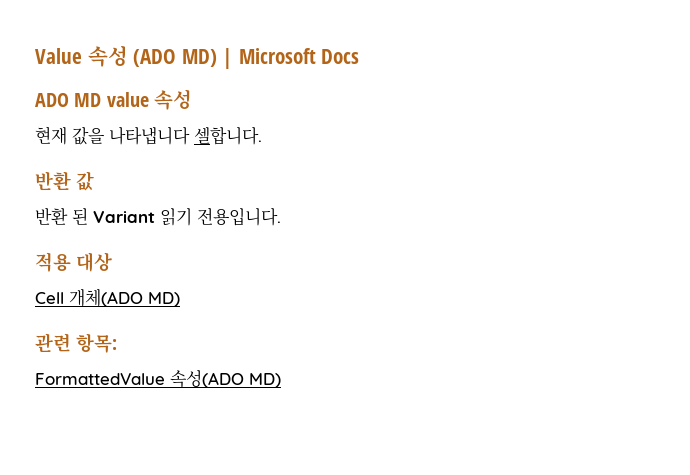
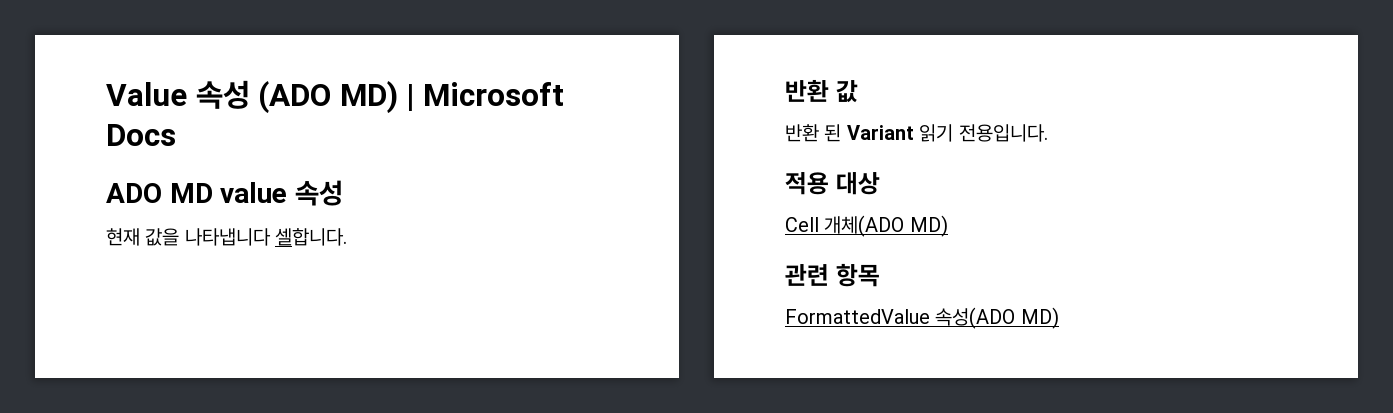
[76,333,117,353] 항목: -> [835,263,880,287] 항목

